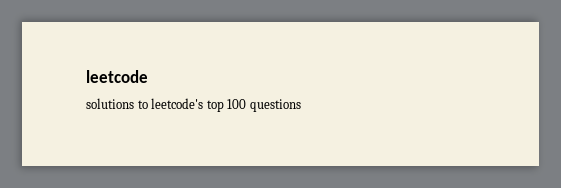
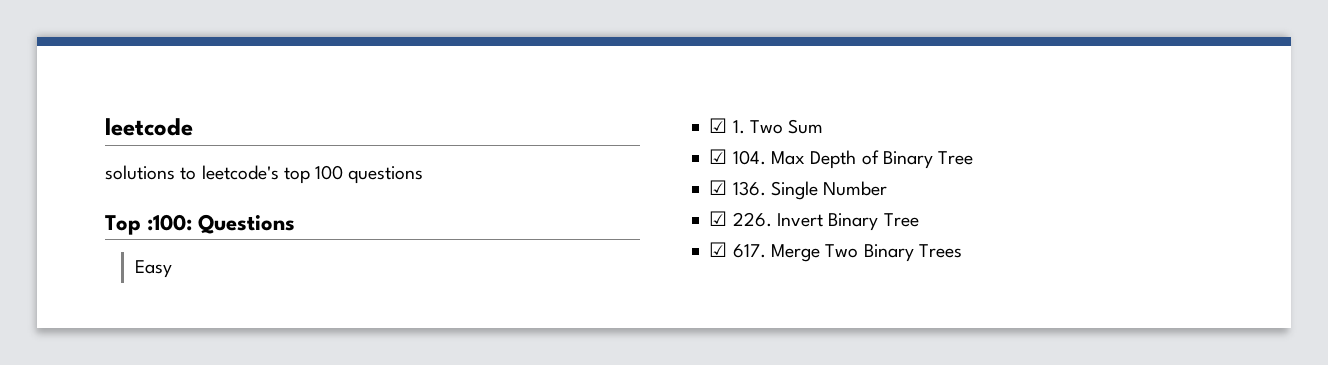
(301, 105) none -> [105,214,296,235] [135,260,173,278] [709,118,824,134] [709,149,974,169] [709,180,888,200] [709,211,919,231] [709,242,962,262] // Top :100: Questions // Easy // ☑ 1. Two Sum // ☑ 104. Max Depth of Binary Tree // ☑ 136. Single Number // ☑ 226. Invert Binary Tree // ☑ 617. Merge Two Binary Trees

